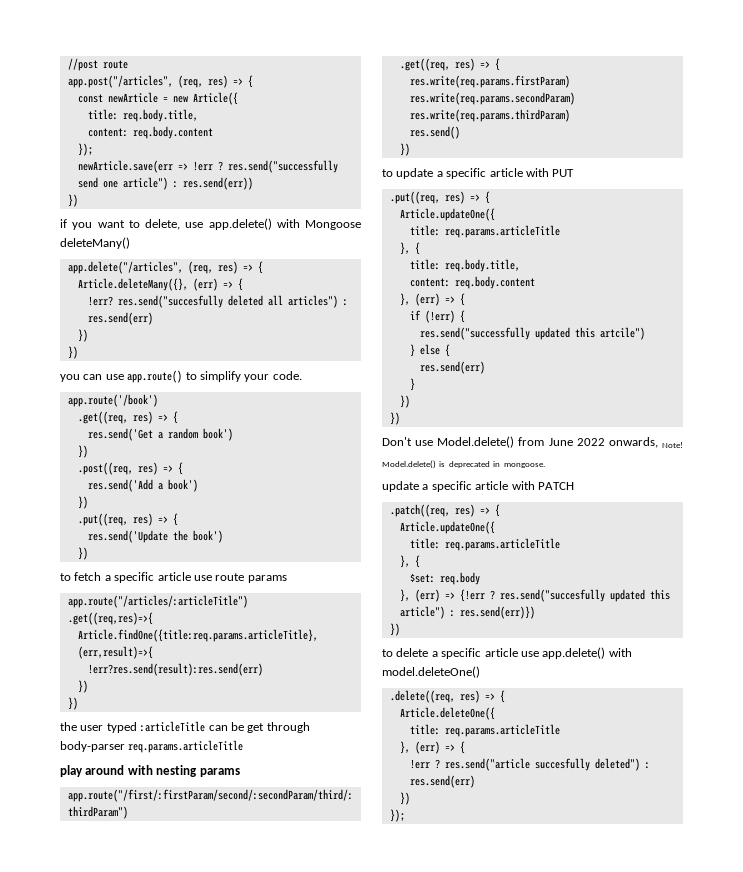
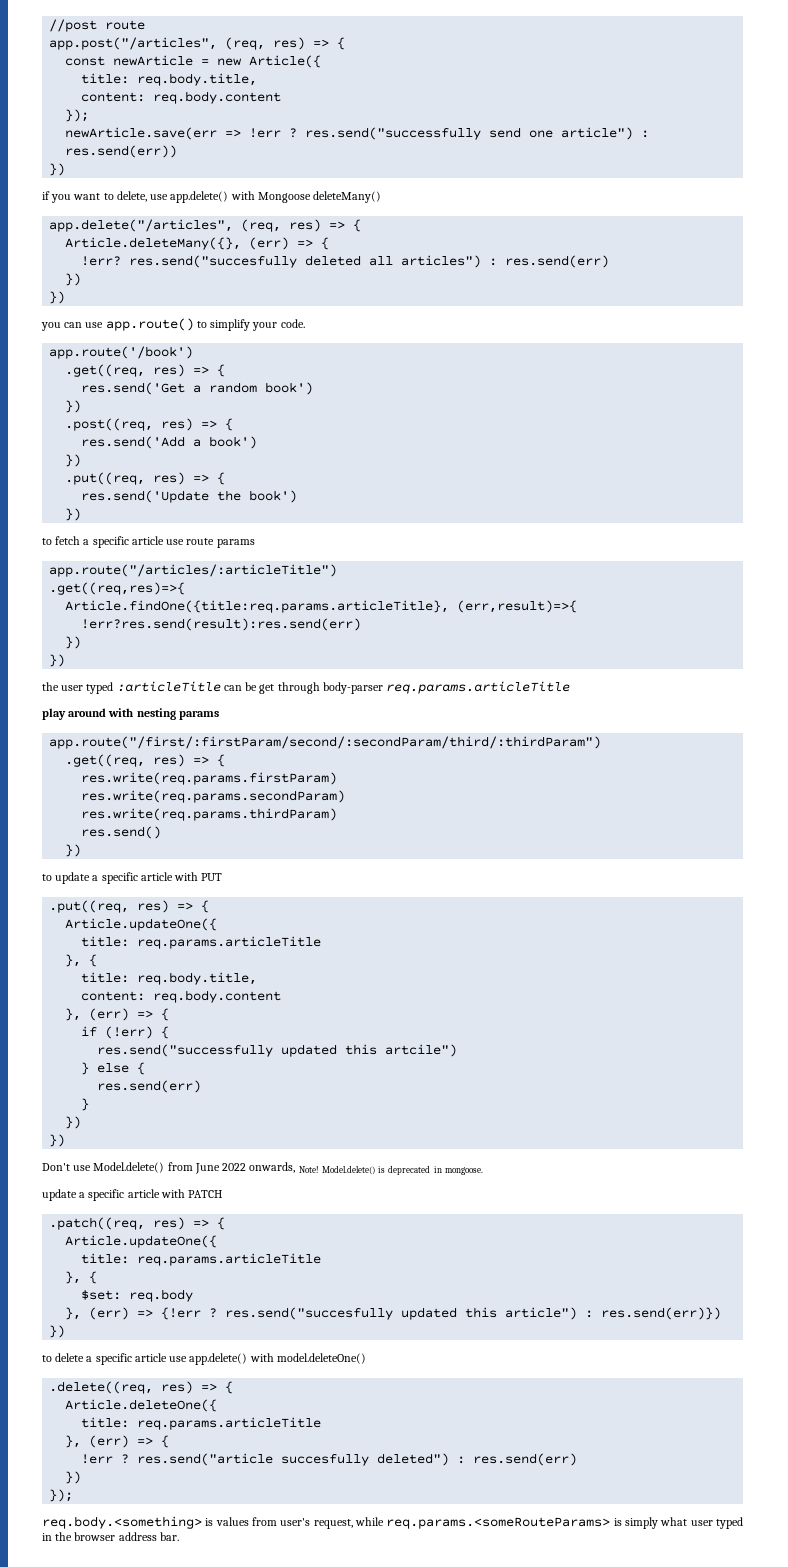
(405, 815) none -> [42,1516,744,1529] [42,1532,179,1541] // req.body.<something> is values from user's request, while req.params.<someRouteParams> is simply what user typed in the browser address bar.

